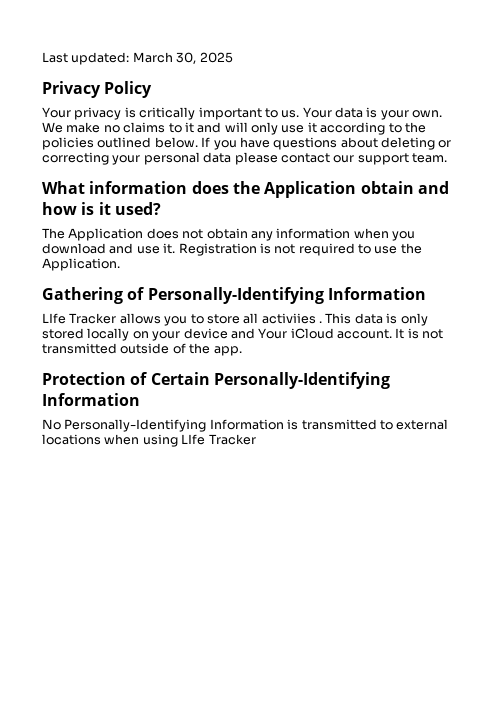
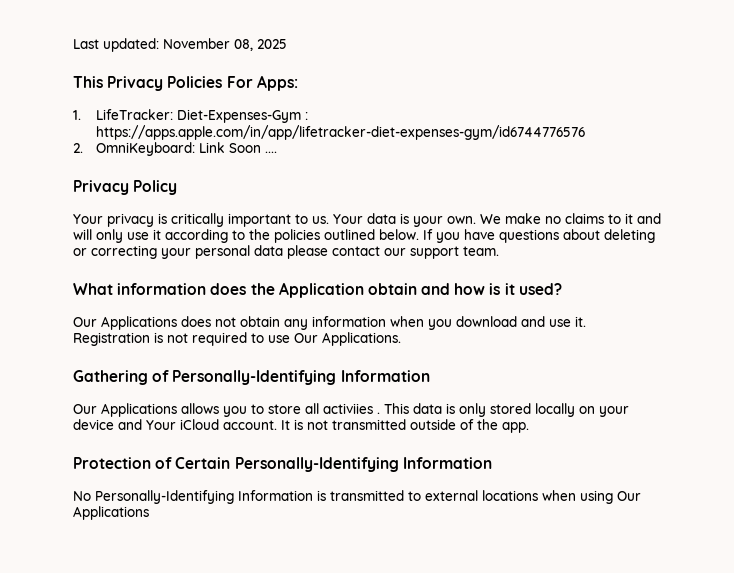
[132,52,197,64] March 30, -> [163,38,253,51] November 08,
(233, 57) none -> [73,75,298,91] [73,109,309,123] [96,125,586,140] [73,142,278,156] // This Privacy Policies For Apps: // 1. LifeTracker: Diet-Expenses-Gym : https://apps.apple.com/in/app/lifetracker-diet-expenses-gym/id6744776576 // 2. OmniKeyboard: Link Soon ....
[42,228,144,241] The Application -> [73,316,177,330] Our Applications
[400,243,422,254] [42,258,120,271] the Application. -> [294,332,401,346] Our Applications.
[42,313,117,324] LIfe Tracker -> [73,403,177,417] Our Applications
[181,434,256,445] LIfe Tracker -> [617,491,641,501] [73,506,149,520] Our Applications

